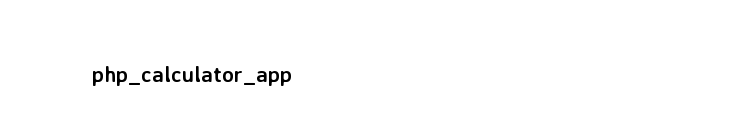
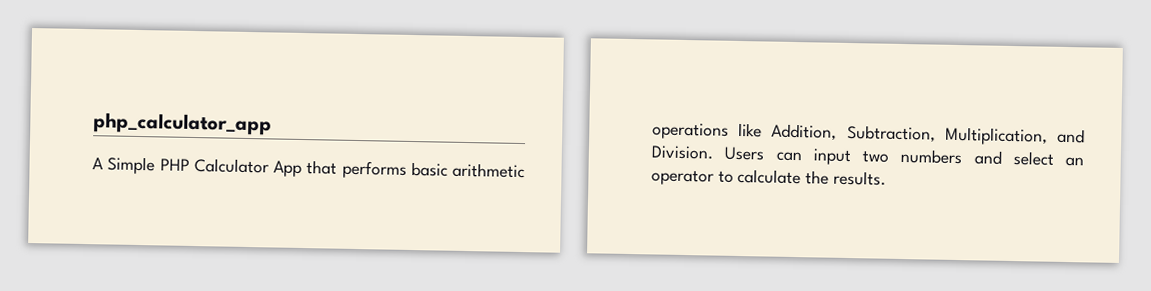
(292, 76) none -> [92,156,525,179] [652,122,1085,146] [651,145,1084,167] [651,168,886,186] // A Simple PHP Calculator App that performs basic arithmetic operations like Addition, Subtraction, Multiplication, and Division. Users can input two numbers and select an operator to calculate the results.

